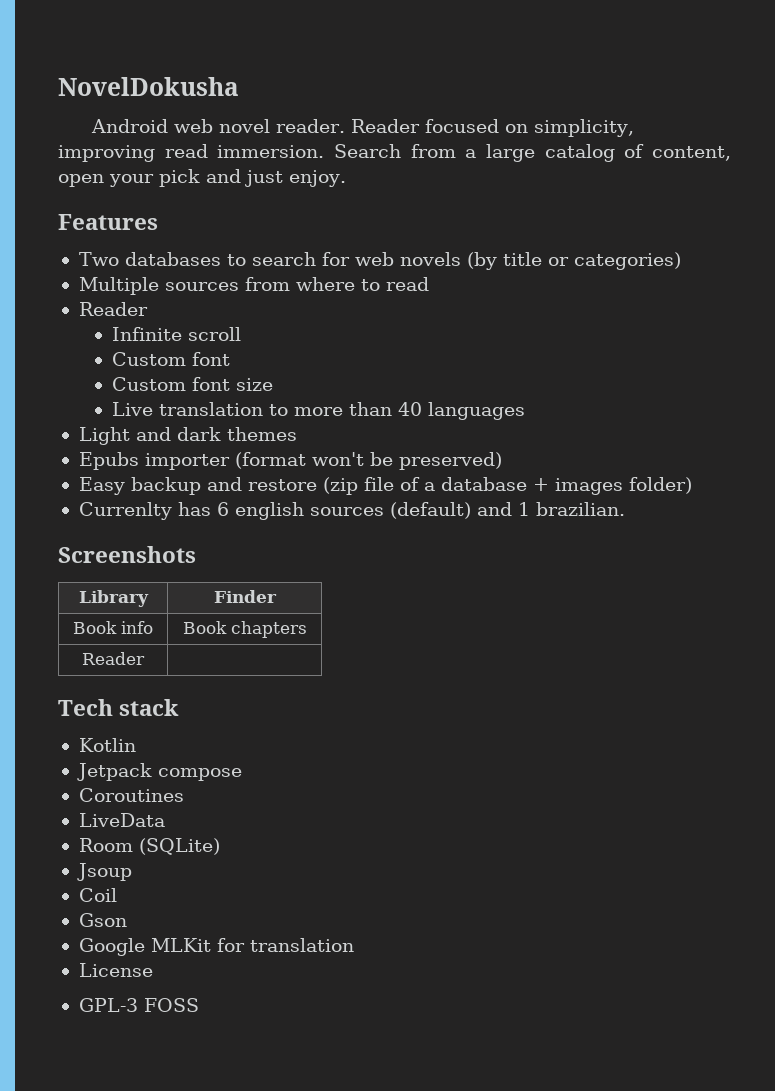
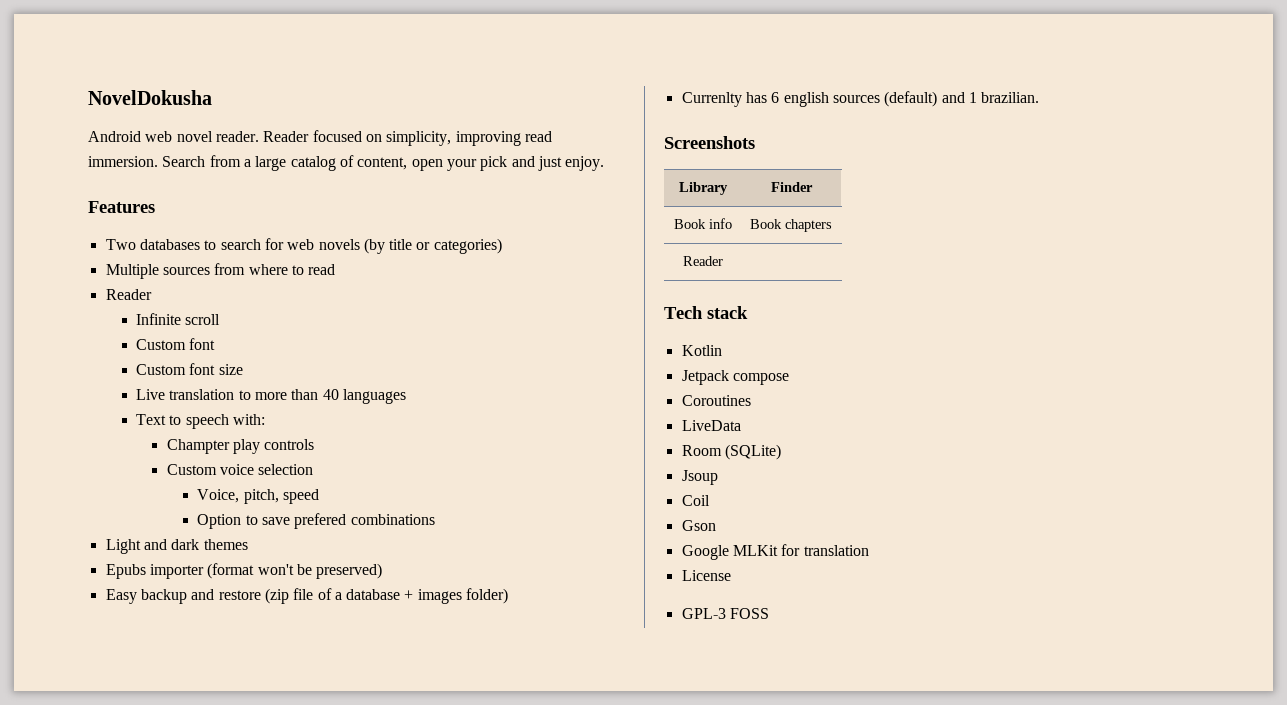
(526, 411) none -> [136,414,266,429] [166,439,315,454] [166,464,314,475] [197,489,319,504] [197,513,435,529] // Text to speech with: // Champter play controls // Custom voice selection // Voice, pitch, speed // Option to save prefered combinations

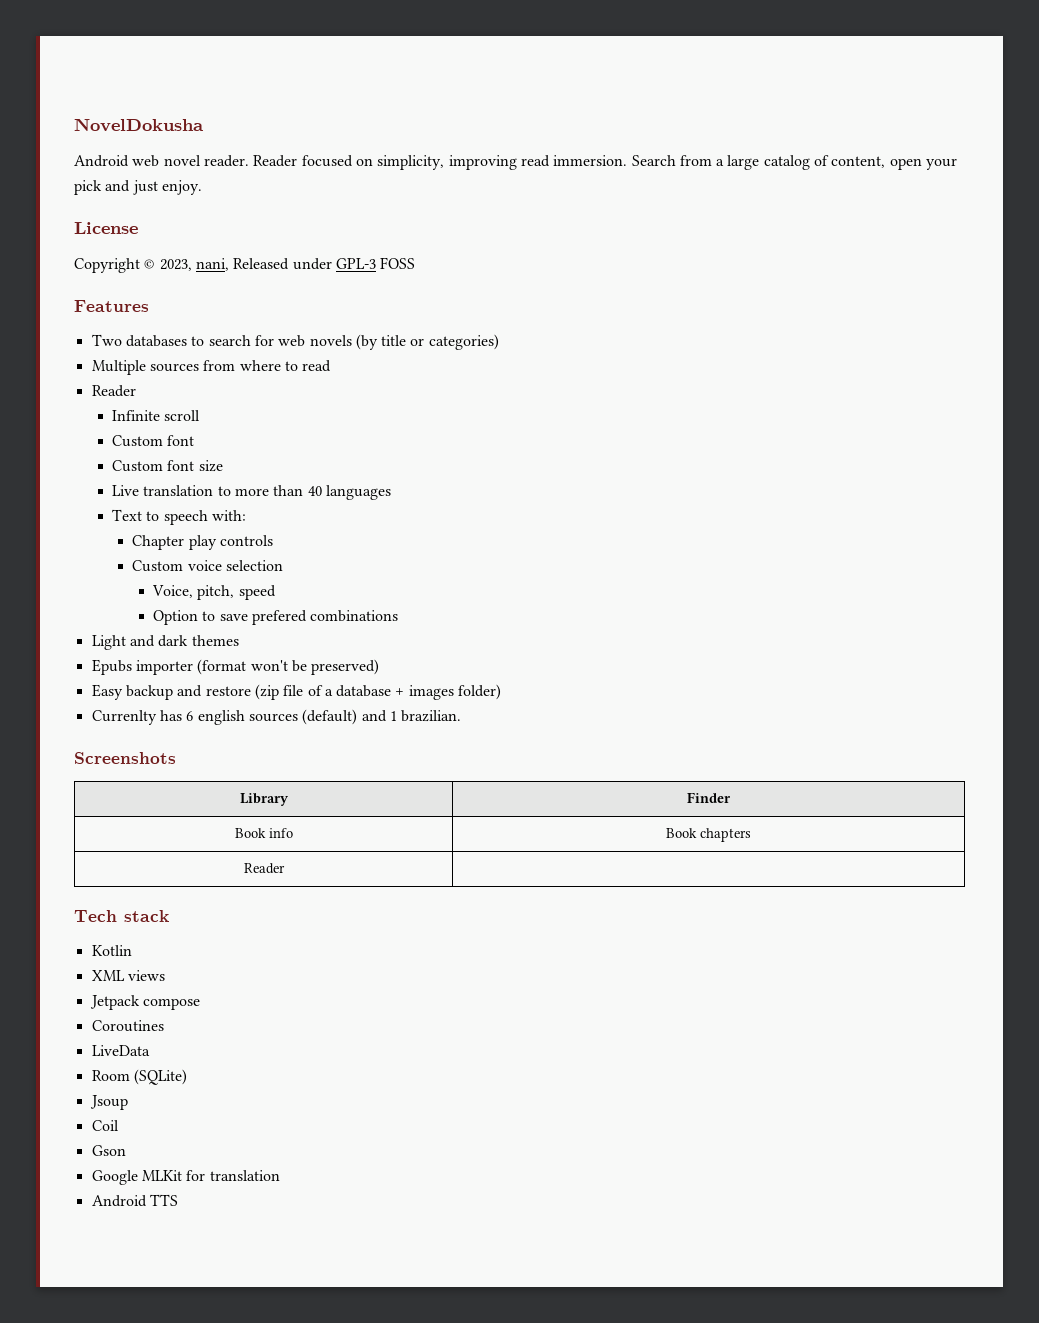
(605, 163) none -> [74,222,138,234] [74,257,416,273] // License // Copyright © 2023, nani, Released under GPL-3 FOSS
[166,439,230,454] Champter -> [132,535,185,550] Chapter
(722, 350) none -> [91,970,165,981] // XML views
[681,570,731,581] [681,608,769,619] License // GPL-3 FOSS -> [91,1194,178,1207] Android TTS

